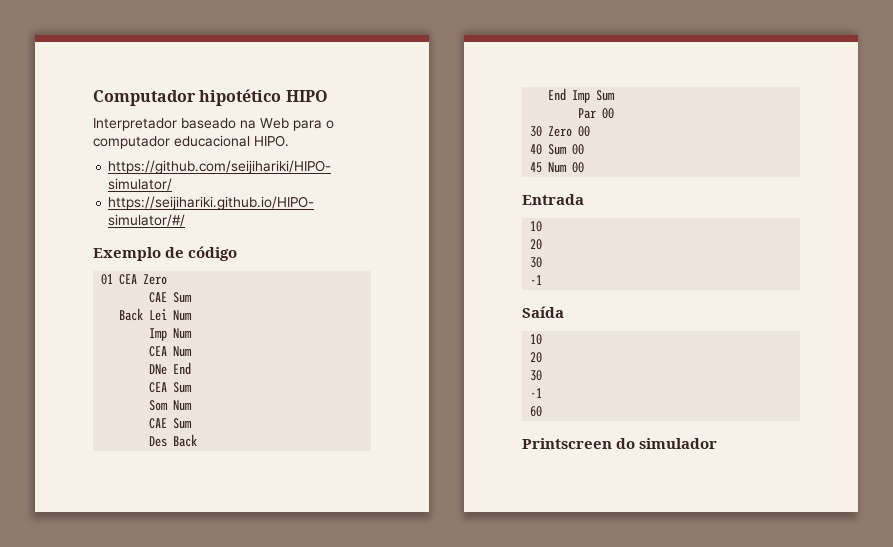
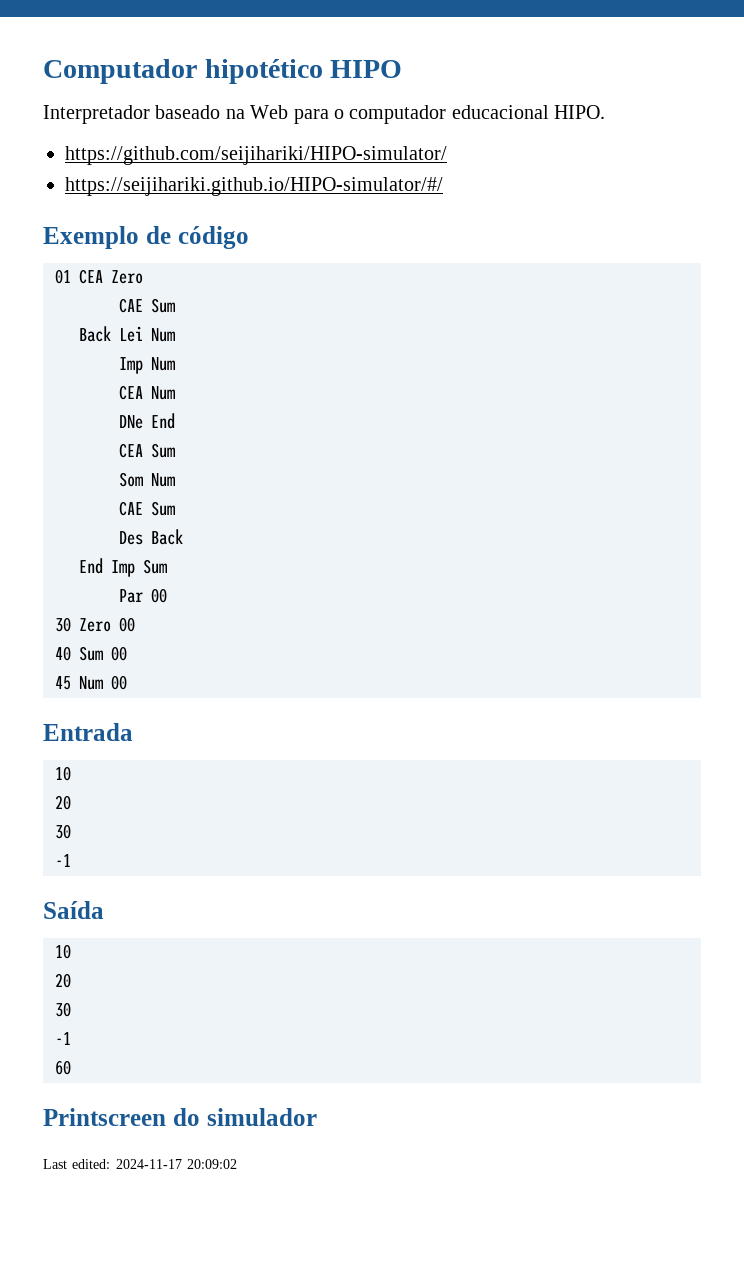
(718, 443) none -> [43,1159,238,1169] // Last edited: 2024-11-17 20:09:02

